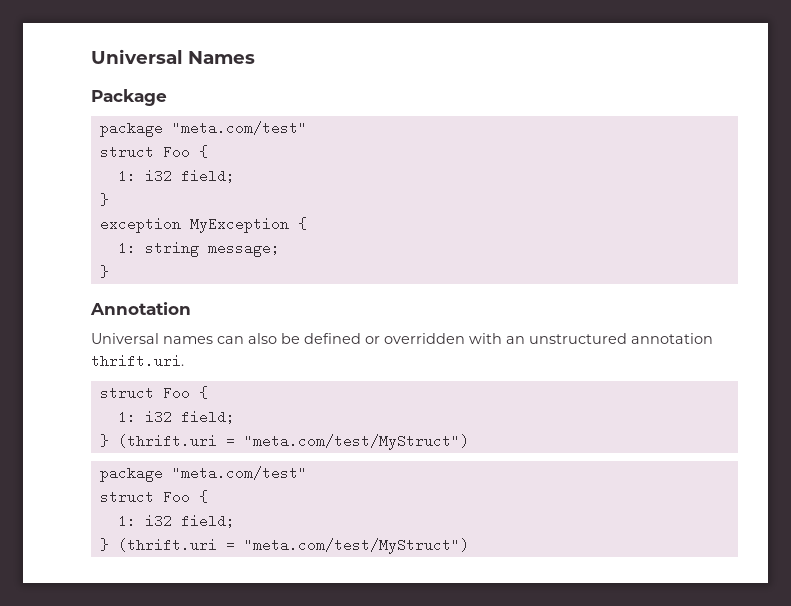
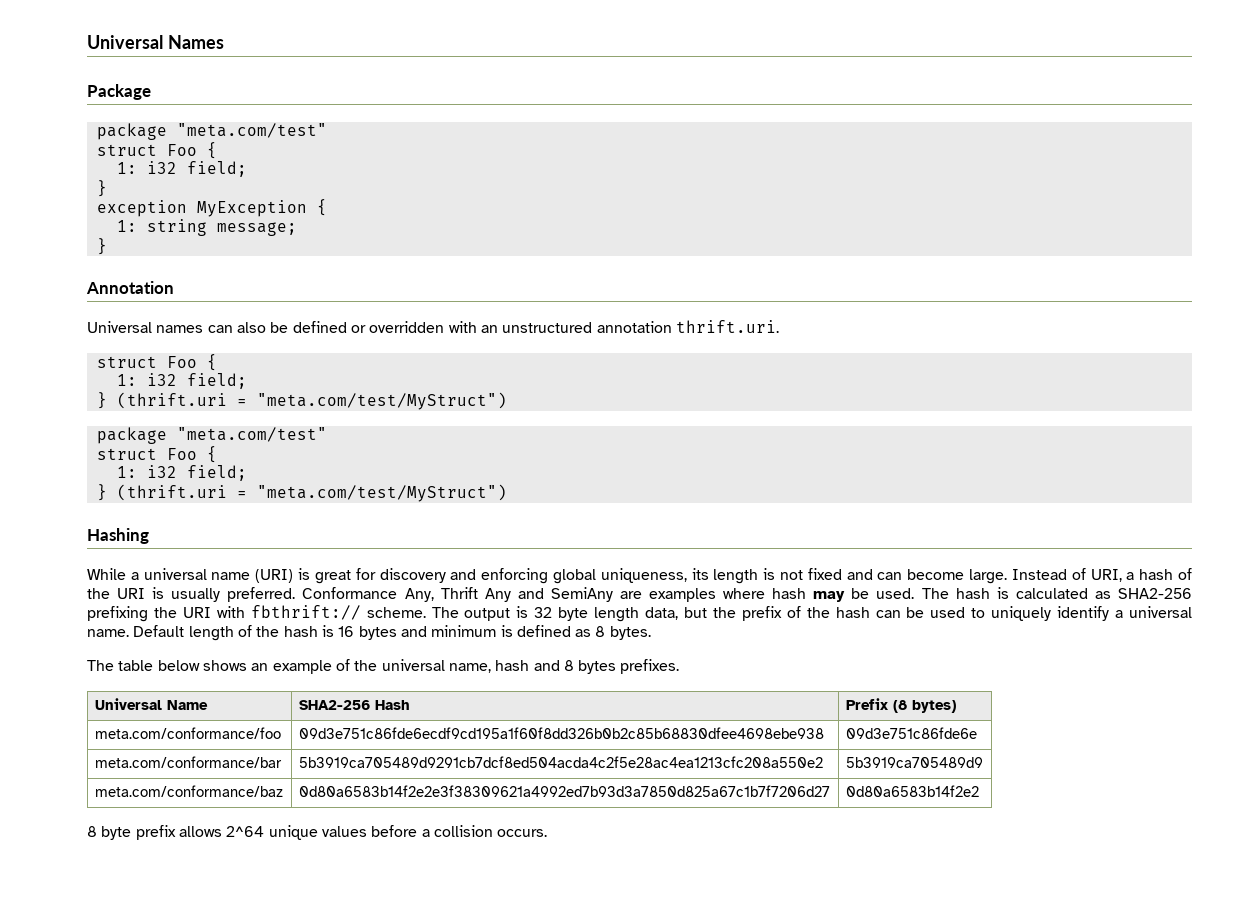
(469, 546) none -> [87,528,149,544] [87,568,1192,584] [87,587,1192,602] [87,605,1192,622] [87,625,651,641] [87,659,680,674] [94,698,208,710] [298,700,410,710] [845,698,956,713] [94,727,281,739] [298,727,824,739] [845,727,977,739] [94,756,282,768] [298,756,823,768] [845,757,983,768] [94,785,283,797] [298,785,830,797] [845,785,979,797] [87,825,548,840] // Hashing // While a universal name (URI) is great for discovery and enforcing global uniqueness, its length is not fixed and can become large. Instead of URI, a hash of the URI is usually preferred. Conformance Any, Thrift Any and SemiAny are examples where hash may be used. The hash is calculated as SHA2-256 prefixing the URI with fbthrift:// scheme. The output is 32 byte length data, but the prefix of the hash can be used to uniquely identify a universal name. Default length of the hash is 16 bytes and minimum is defined as 8 bytes. // The table below shows an example of the universal name, hash and 8 bytes prefixes. // Universal Name | SHA2-256 Hash | Prefix (8 bytes) // meta.com/conformance/foo | 09d3e751c86fde6ecdf9cd195a1f60f8dd326b0b2c85b68830dfee4698ebe938 | 09d3e751c86fde6e // meta.com/conformance/bar | 5b3919ca705489d9291cb7dcf8ed504acda4c2f5e28ac4ea1213cfc208a550e2 | 5b3919ca705489d9 // meta.com/conformance/baz | 0d80a6583b14f2e2e3f38309621a4992ed7b93d3a7850d825a67c1b7f7206d27 | 0d80a6583b14f2e2 // 8 byte prefix allows 2^64 unique values before a collision occurs.

